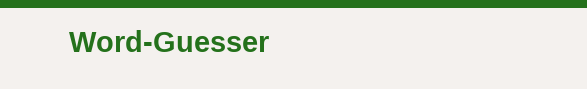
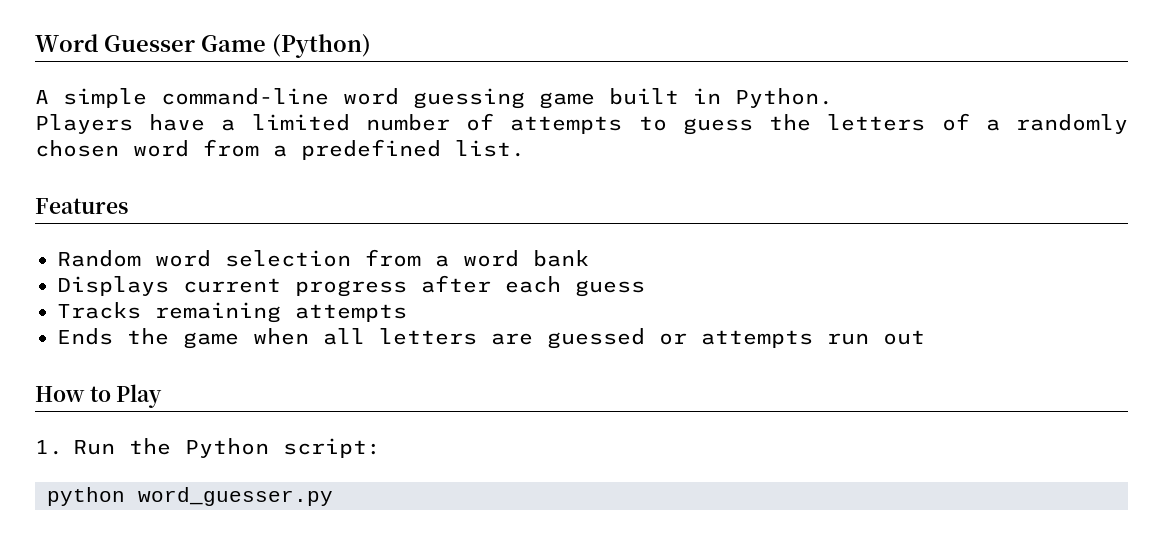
[69,30,269,52] Word-Guesser -> [35,34,371,58] [35,88,833,109] [35,113,1129,135] [35,139,525,160] [35,198,128,214] [57,249,589,267] [57,275,645,297] [57,302,407,323] [57,328,925,349] [35,384,163,408] [35,438,381,458] [47,487,333,506] Word Guesser Game (Python) // A simple command-line word guessing game built in Python. // Players have a limited number of attempts to guess the letters of a randomly chosen word from a predefined list. // Features // Random word selection from a word bank // Displays current progress after each guess // Tracks remaining attempts // Ends the game when all letters are guessed or attempts run out // How to Play // 1. Run the Python script: // python word_guesser.py

